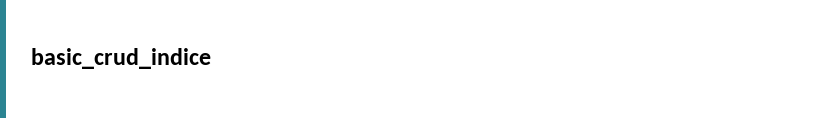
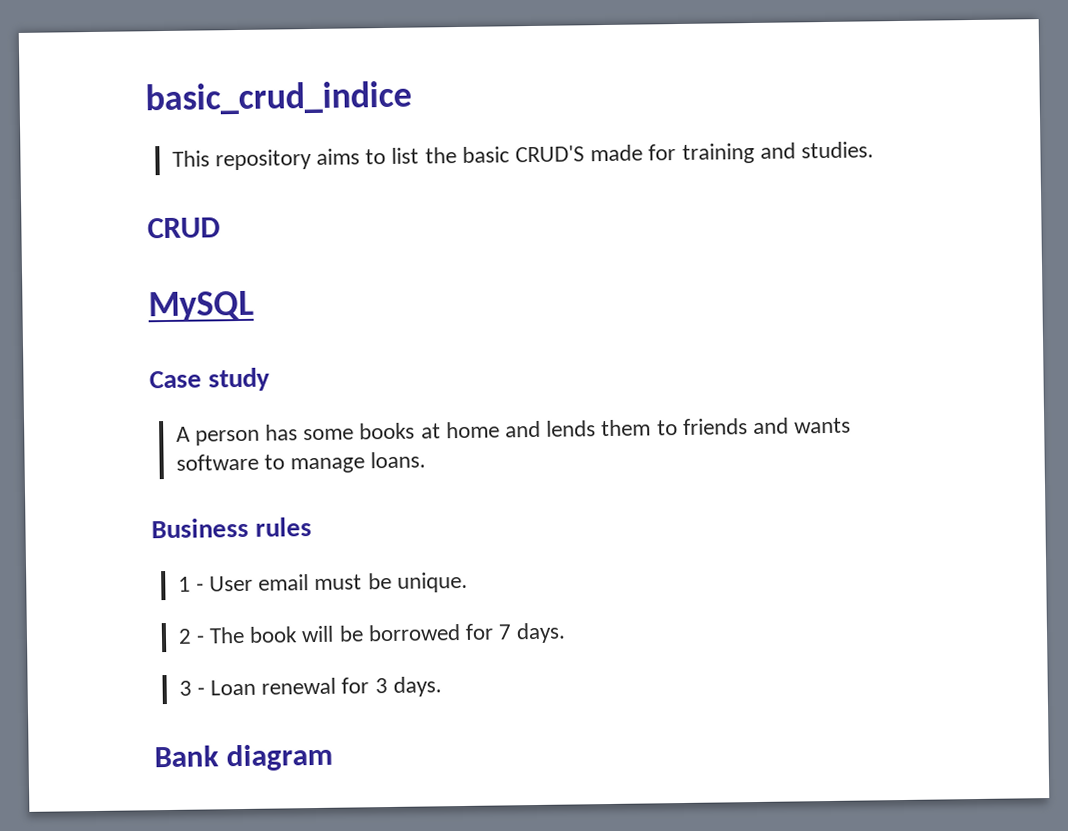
(211, 58) none -> [171,141,875,171] [147,217,221,239] [148,290,254,323] [149,367,271,392] [175,417,852,446] [175,451,427,474] [151,517,313,539] [177,571,468,593] [177,622,567,644] [178,676,442,697] [154,743,334,772] // This repository aims to list the basic CRUD'S made for training and studies. // CRUD // MySQL // Case study // A person has some books at home and lends them to friends and wants software to manage loans. // Business rules // 1 - User email must be unique. // 2 - The book will be borrowed for 7 days. // 3 - Loan renewal for 3 days. // Bank diagram

